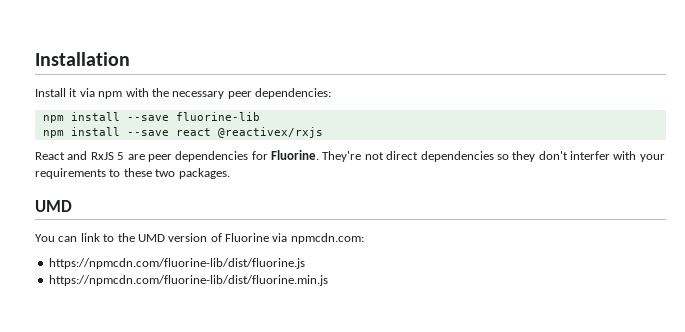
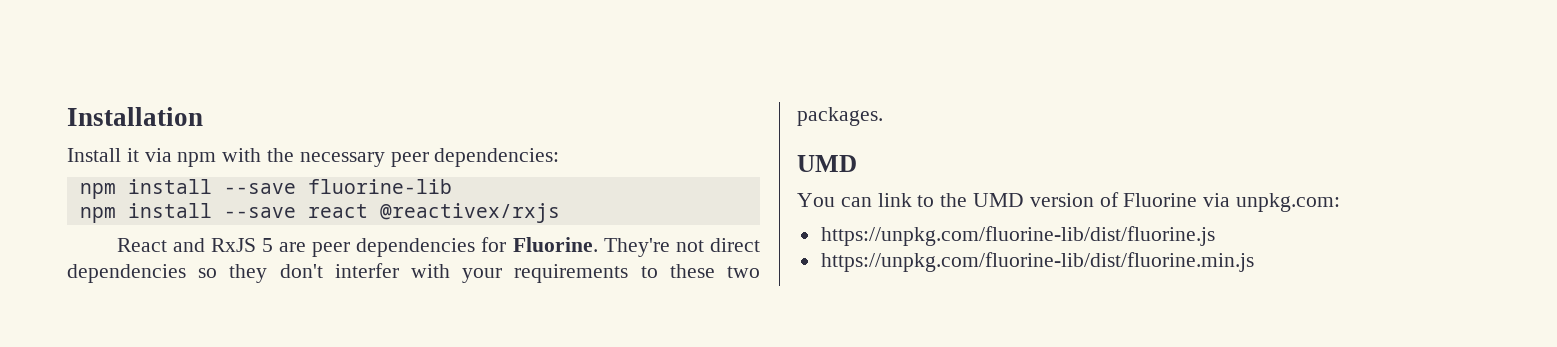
[290,233,364,244] [48,258,305,269] [48,275,328,286] npmcdn.com: // https://npmcdn.com/fluorine-lib/dist/fluorine.js // https://npmcdn.com/fluorine-lib/dist/fluorine.min.js -> [1236,193,1341,212] [820,226,1215,246] [820,252,1254,272] unpkg.com: // https://unpkg.com/fluorine-lib/dist/fluorine.js // https://unpkg.com/fluorine-lib/dist/fluorine.min.js

